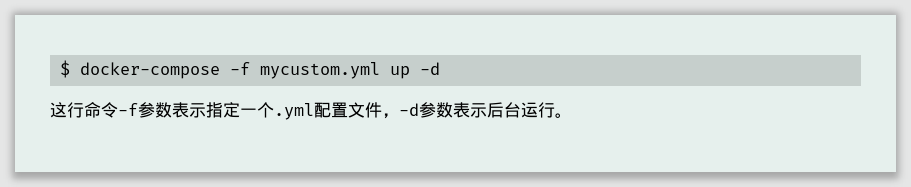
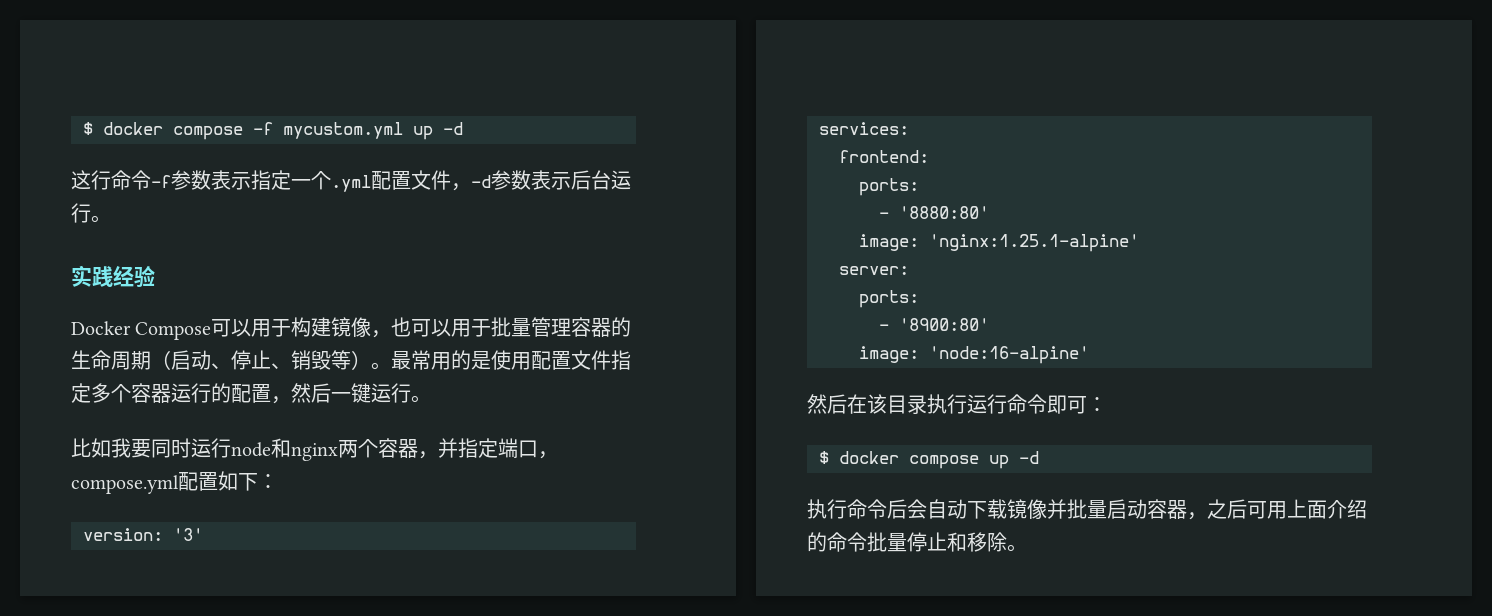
[60,60,221,79] $ docker-compose -> [83,122,243,140] $ docker compose
(572, 115) none -> [71,265,155,287] [71,317,632,340] [71,350,631,370] [71,383,431,404] [71,438,558,461] [71,471,278,494] [83,528,203,541] [819,122,909,135] [839,150,929,163] [859,178,919,196] [879,206,989,219] [859,234,1139,252] [839,266,909,275] [859,290,919,308] [879,318,989,331] [859,346,1089,364] [807,394,1107,414] [819,451,1039,469] [807,499,1367,520] [807,532,1027,552] // 实践经验 // Docker Compose可以用于构建镜像，也可以用于批量管理容器的生命周期（启动、停止、销毁等）。最常用的是使用配置文件指定多个容器运行的配置，然后一键运行。 // 比如我要同时运行node和nginx两个容器，并指定端口，compose.yml配置如下： // version: '3' // services: // frontend: // ports: // - '8880:80' // image: 'nginx:1.25.1-alpine' // server: // ports: // - '8900:80' // image: 'node:16-alpine' // 然后在该目录执行运行命令即可： // $ docker compose up -d // 执行命令后会自动下载镜像并批量启动容器，之后可用上面介绍的命令批量停止和移除。

